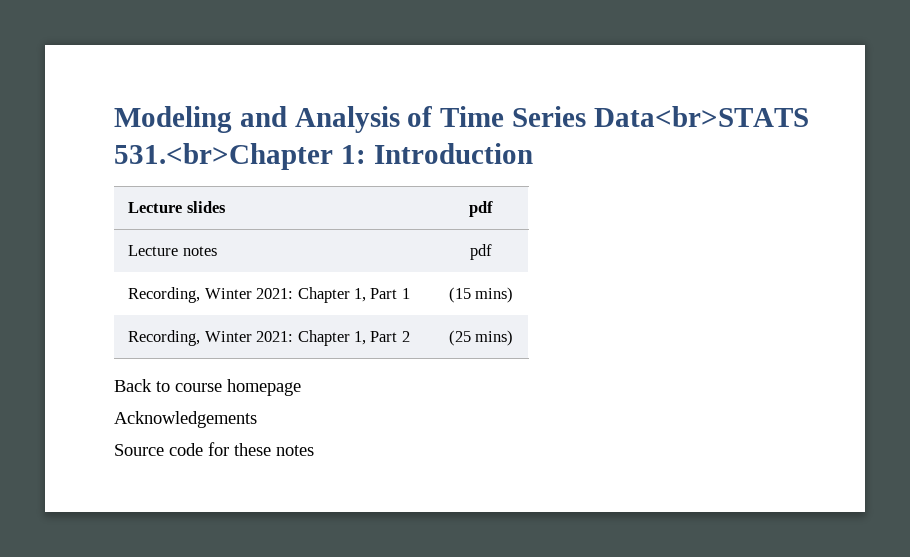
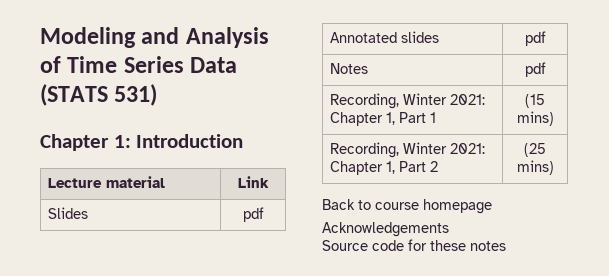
[593,106,809,127] [114,143,333,170] Data<br>STATS 531.<br>Chapter -> [190,57,238,73] [40,84,158,106] [40,134,109,151] Data (STATS 531) // Chapter
(183, 207) none -> [105,176,165,188] [237,176,269,188] [47,207,88,219] [242,207,264,222] [329,32,397,43] material | Link // Slides | pdf // Annotated
[128,245,217,256] Lecture notes -> [329,63,368,74] Notes

